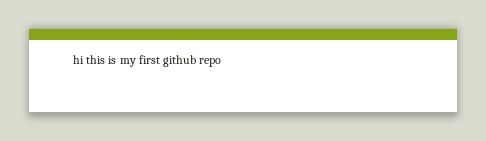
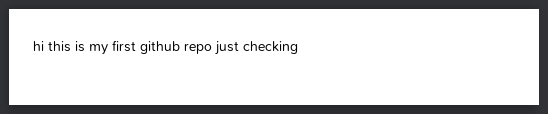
(222, 62) none -> [215,41,298,55] just checking

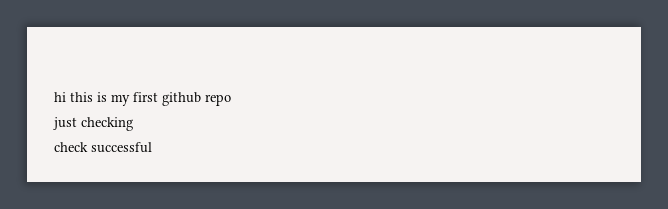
(212, 48) none -> (231, 100) //
(298, 47) none -> [54,142,152,153] // check successful

